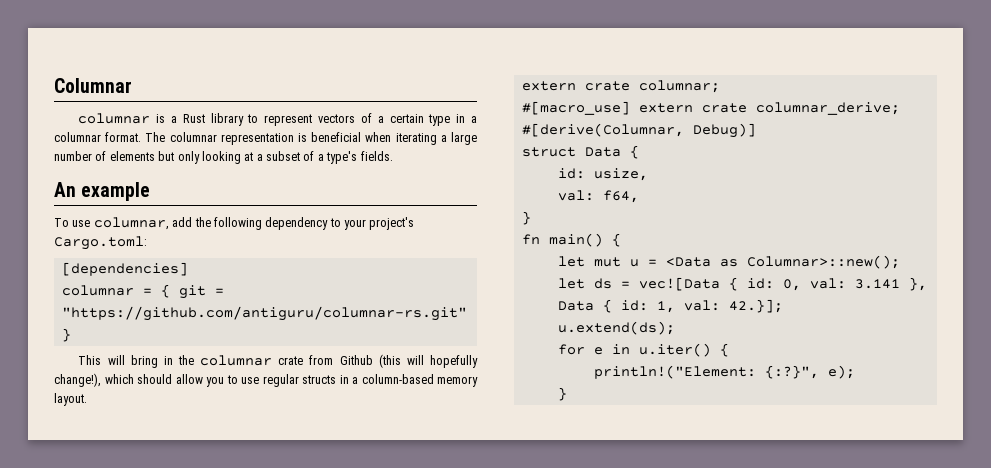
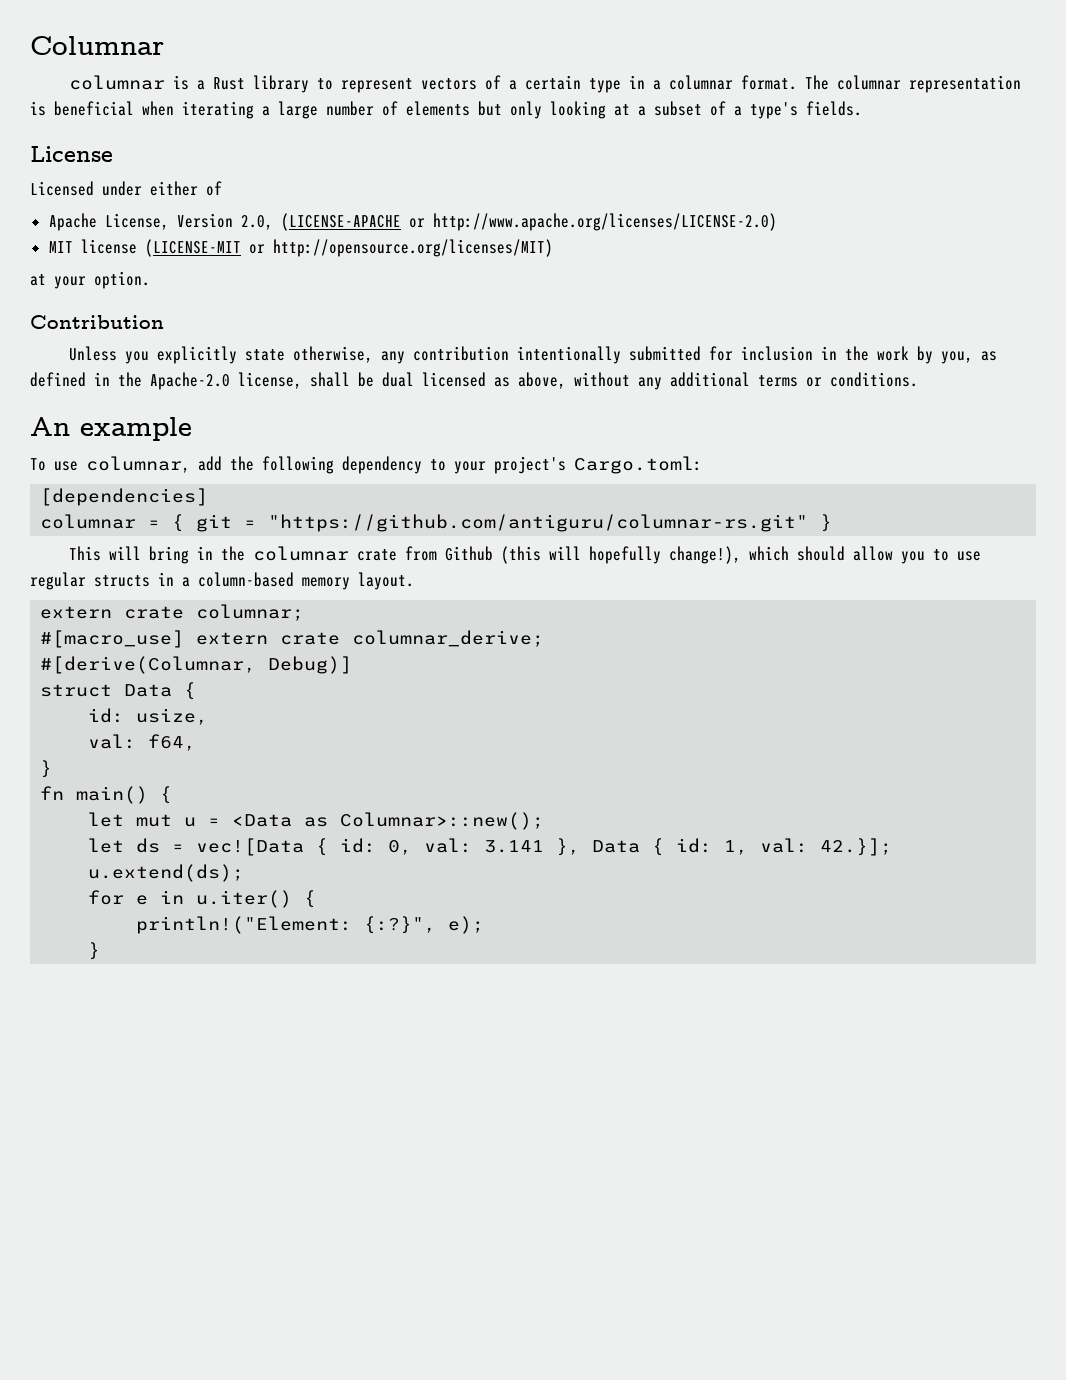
(393, 156) none -> [30,146,113,162] [30,181,222,196] [48,213,777,231] [48,239,553,257] [30,271,150,289] [30,315,164,329] [68,346,997,364] [30,372,918,390] // License // Licensed under either of // Apache License, Version 2.0, (LICENSE-APACHE or http://www.apache.org/licenses/LICENSE-2.0) // MIT license (LICENSE-MIT or http://opensource.org/licenses/MIT) // at your option. // Contribution // Unless you explicitly state otherwise, any contribution intentionally submitted for inclusion in the work by you, as defined in the Apache-2.0 license, shall be dual licensed as above, without any additional terms or conditions.

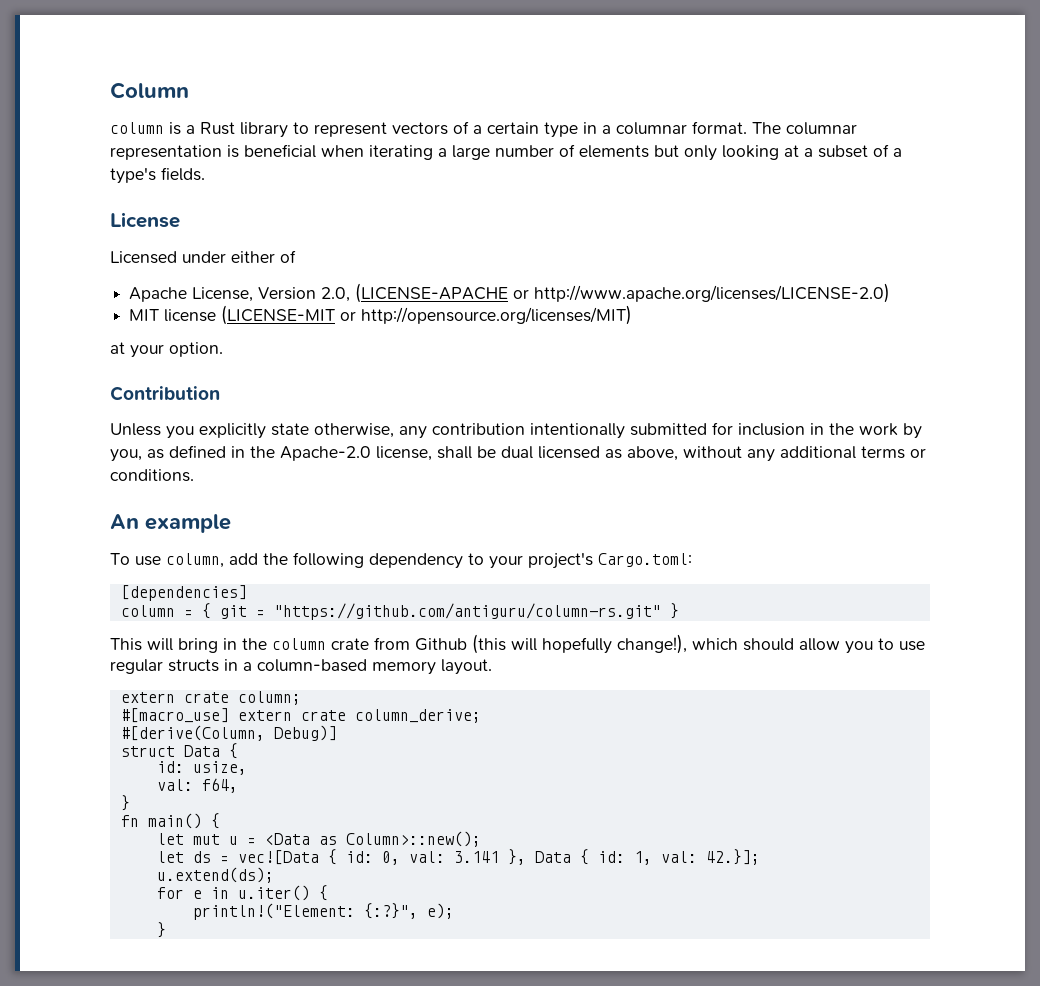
[30,36,164,55] [68,75,165,90] Columnar // columnar -> [110,82,189,99] [110,122,164,134] Column // column
[86,456,190,473] columnar, -> [166,553,224,568] column,
[40,514,137,529] columnar -> [120,605,175,617] column
[268,514,809,532] "https://github.com/antiguru/columnar-rs.git" -> [273,603,661,620] "https://github.com/antiguru/column-rs.git"
[252,546,349,561] columnar -> [272,638,326,650] column
[196,604,305,621] columnar; -> [237,691,301,705] column;
[352,630,545,647] [40,656,257,674] columnar_derive; // #[derive(Columnar, -> [354,709,481,723] [120,725,265,741] column_derive; // #[derive(Column,
[340,812,545,830] Columnar>::new(); -> [345,831,481,847] Column>::new();

